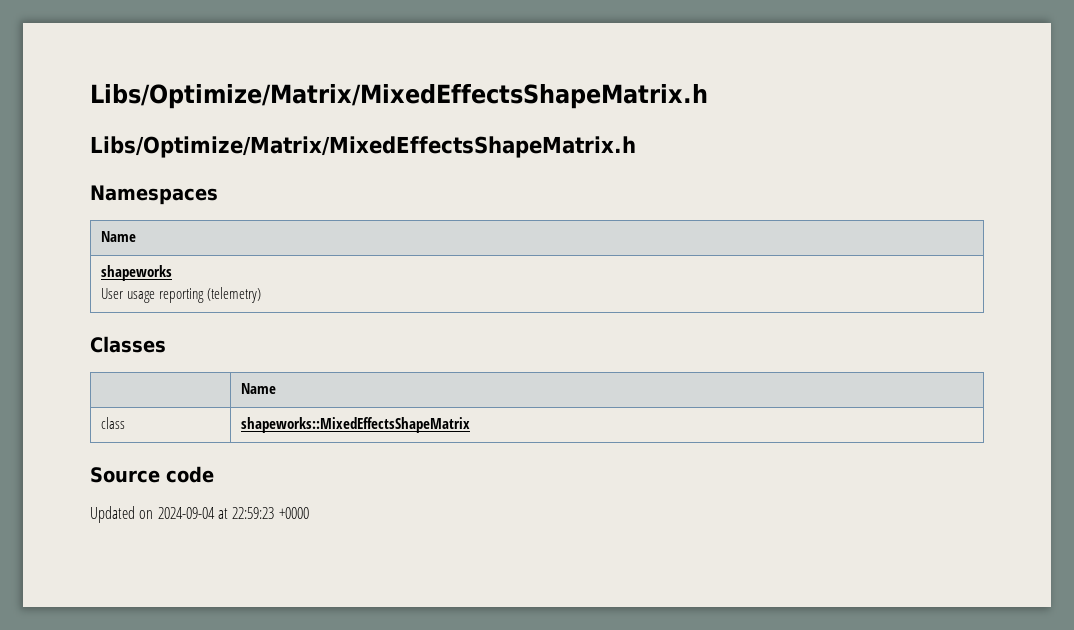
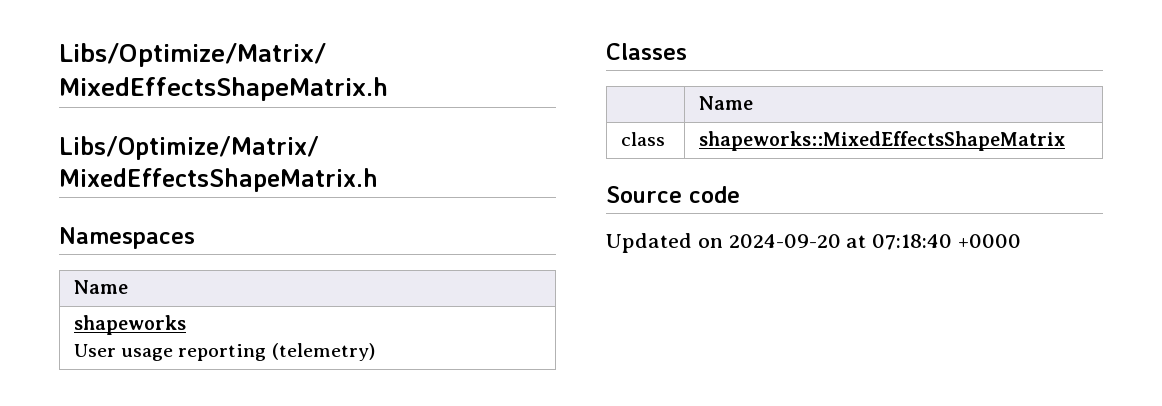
[157,507,275,519] 2024-09-04 at 22:59:23 -> [728,234,953,250] 2024-09-20 at 07:18:40

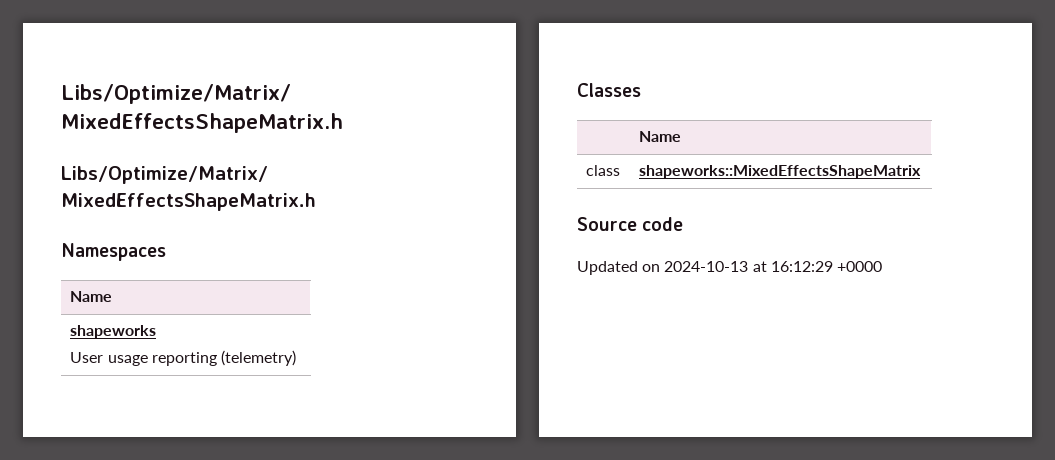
[728,234,953,250] 2024-09-20 at 07:18:40 -> [664,261,833,272] 2024-10-13 at 16:12:29

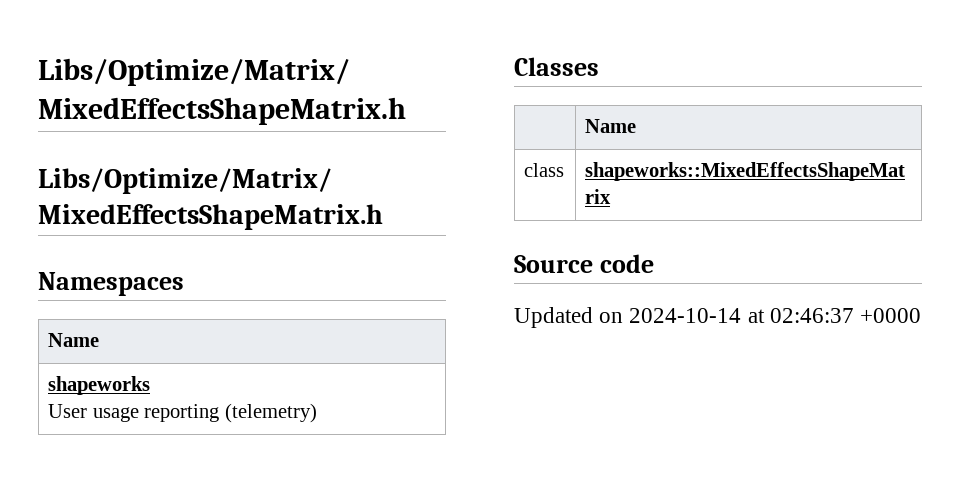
[664,261,833,272] 2024-10-13 at 16:12:29 -> [629,308,854,323] 2024-10-14 at 02:46:37

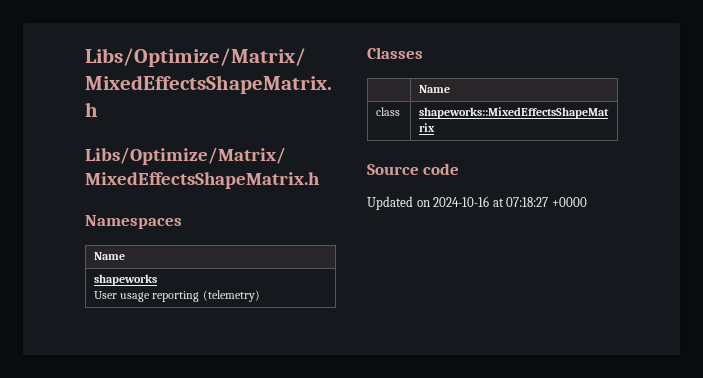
[629,308,854,323] 2024-10-14 at 02:46:37 -> [433,196,549,207] 2024-10-16 at 07:18:27

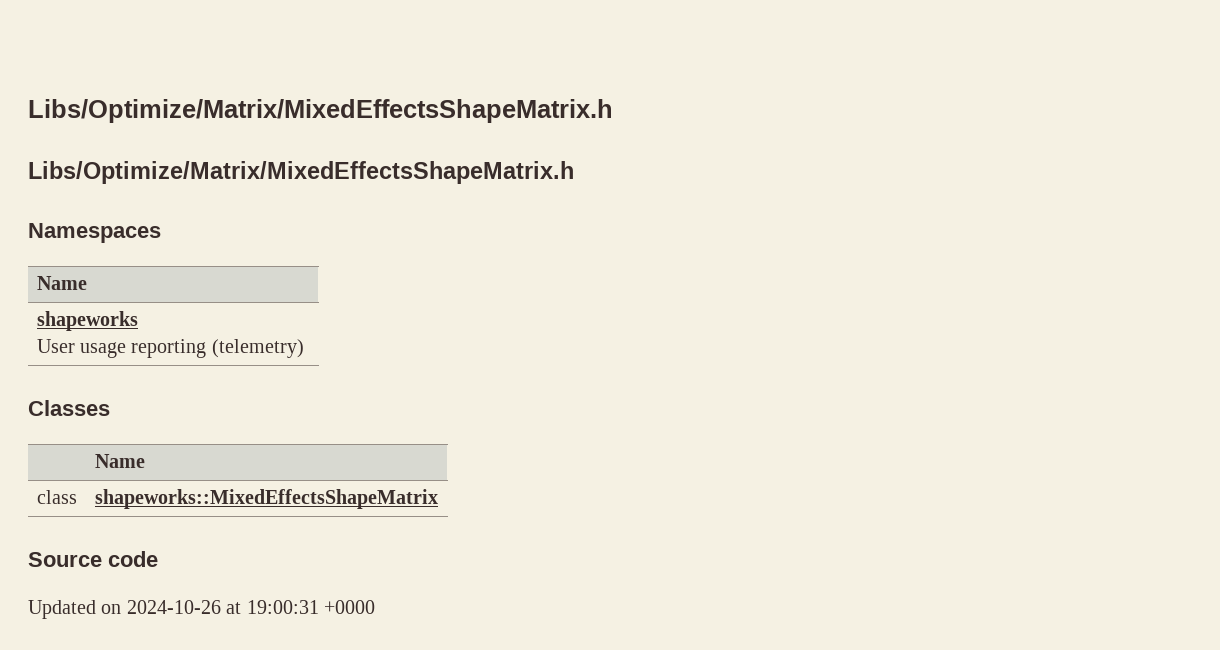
[433,196,549,207] 2024-10-16 at 07:18:27 -> [126,600,319,614] 2024-10-26 at 19:00:31

